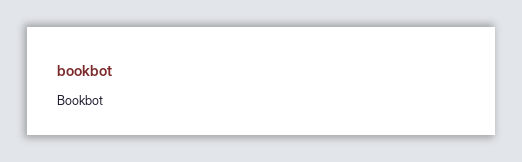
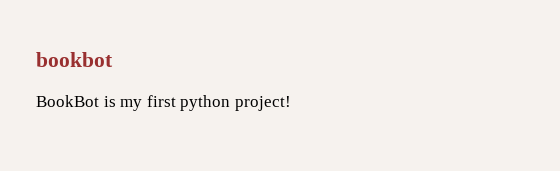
[57,95,103,105] Bookbot -> [36,95,291,111] BookBot is my first python project!

